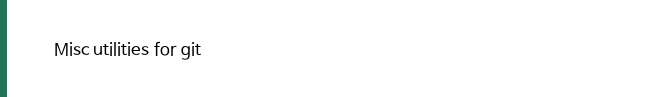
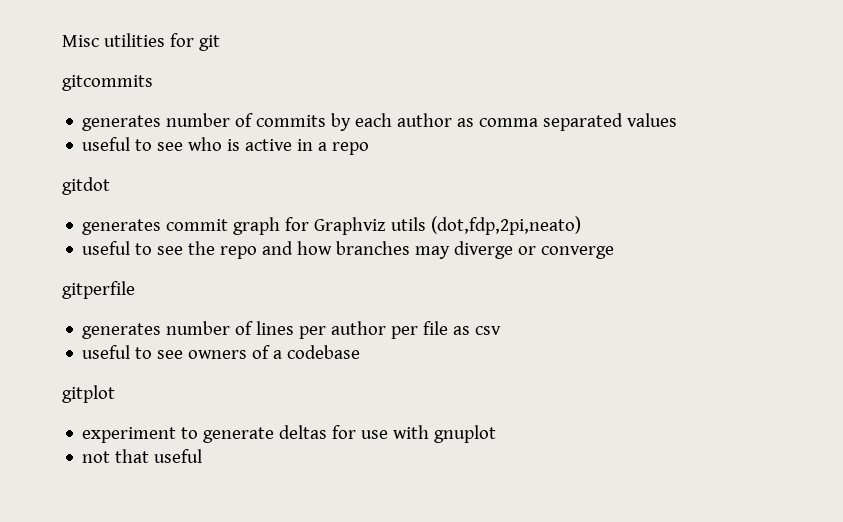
(202, 51) none -> [62,75,153,91] [82,113,678,131] [82,137,370,155] [62,177,110,195] [82,216,582,235] [82,241,615,259] [62,281,135,299] [82,321,502,339] [82,345,361,359] [62,385,115,403] [82,425,497,443] [82,449,203,463] // gitcommits // generates number of commits by each author as comma separated values // useful to see who is active in a repo // gitdot // generates commit graph for Graphviz utils (dot,fdp,2pi,neato) // useful to see the repo and how branches may diverge or converge // gitperfile // generates number of lines per author per file as csv // useful to see owners of a codebase // gitplot // experiment to generate deltas for use with gnuplot // not that useful

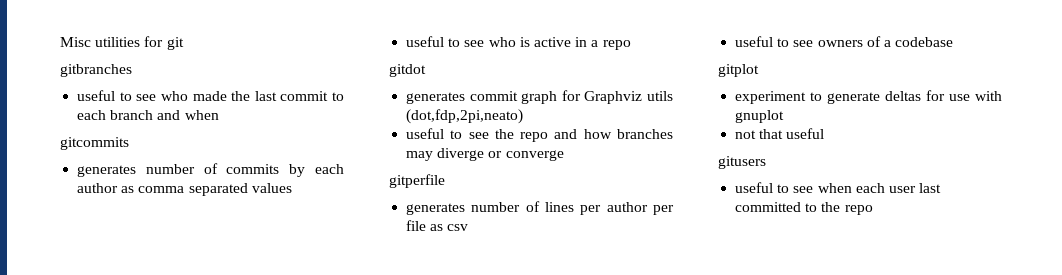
(220, 43) none -> [60,64,132,77] [77,90,344,101] [77,110,219,120] // gitbranches // useful to see who made the last commit to each branch and when
(203, 456) none -> [718,156,766,169] [735,182,942,193] [735,202,873,215] // gitusers // useful to see when each user last committed to the repo

